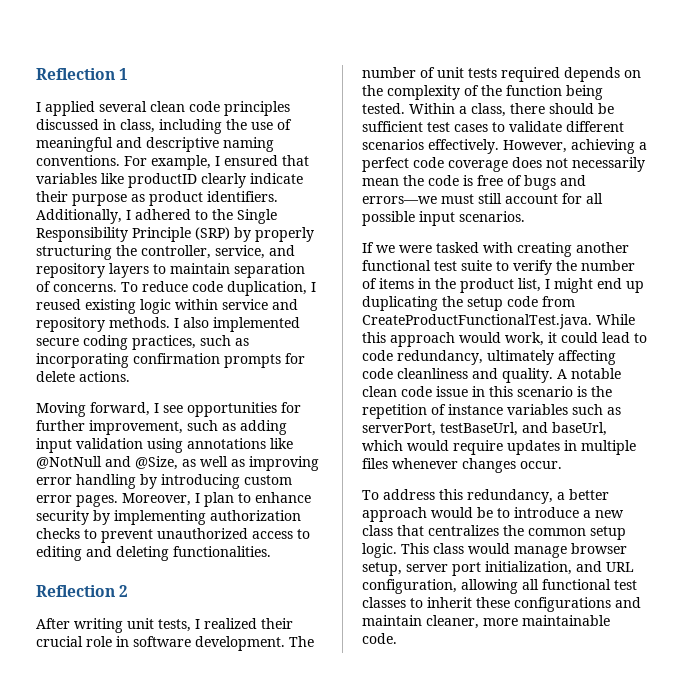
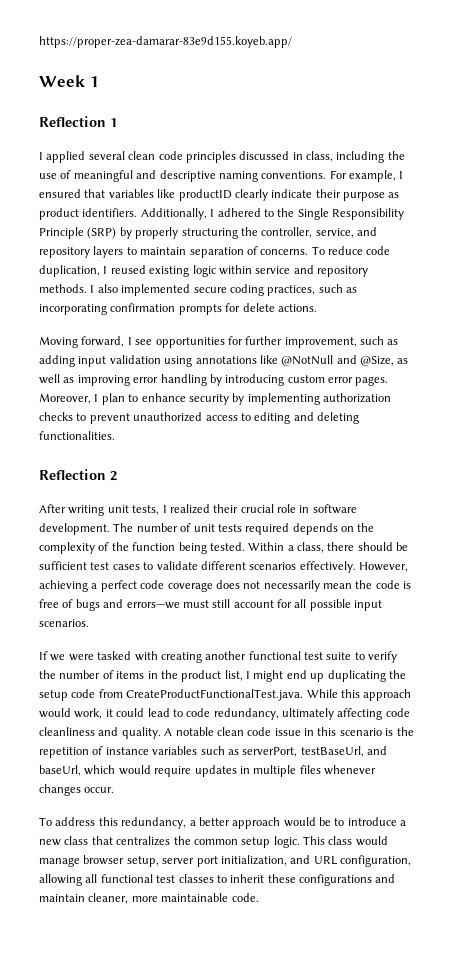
(36, 74) none -> [39,36,292,48] [39,75,99,87] https://proper-zea-damarar-83e9d155.koyeb.app/ // Week 1 //

